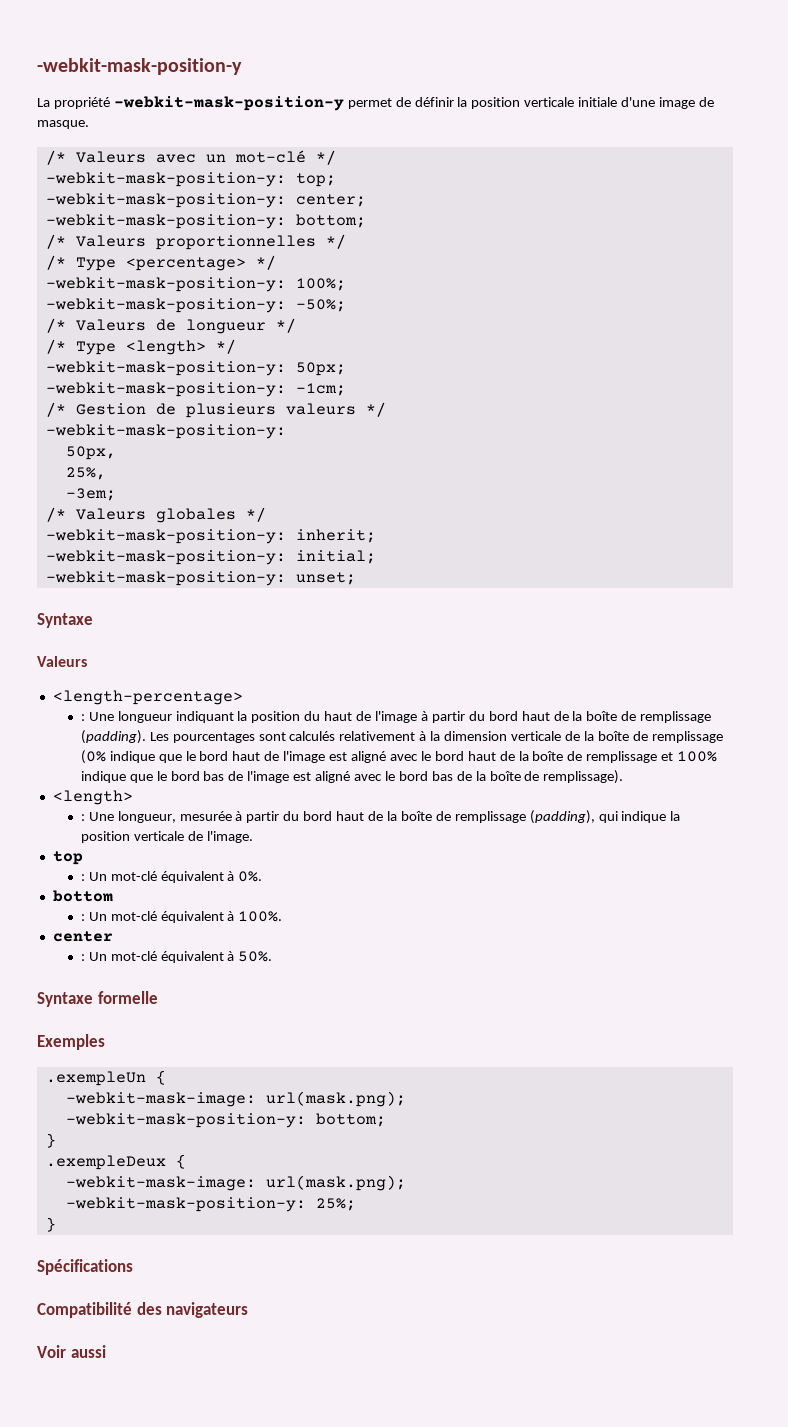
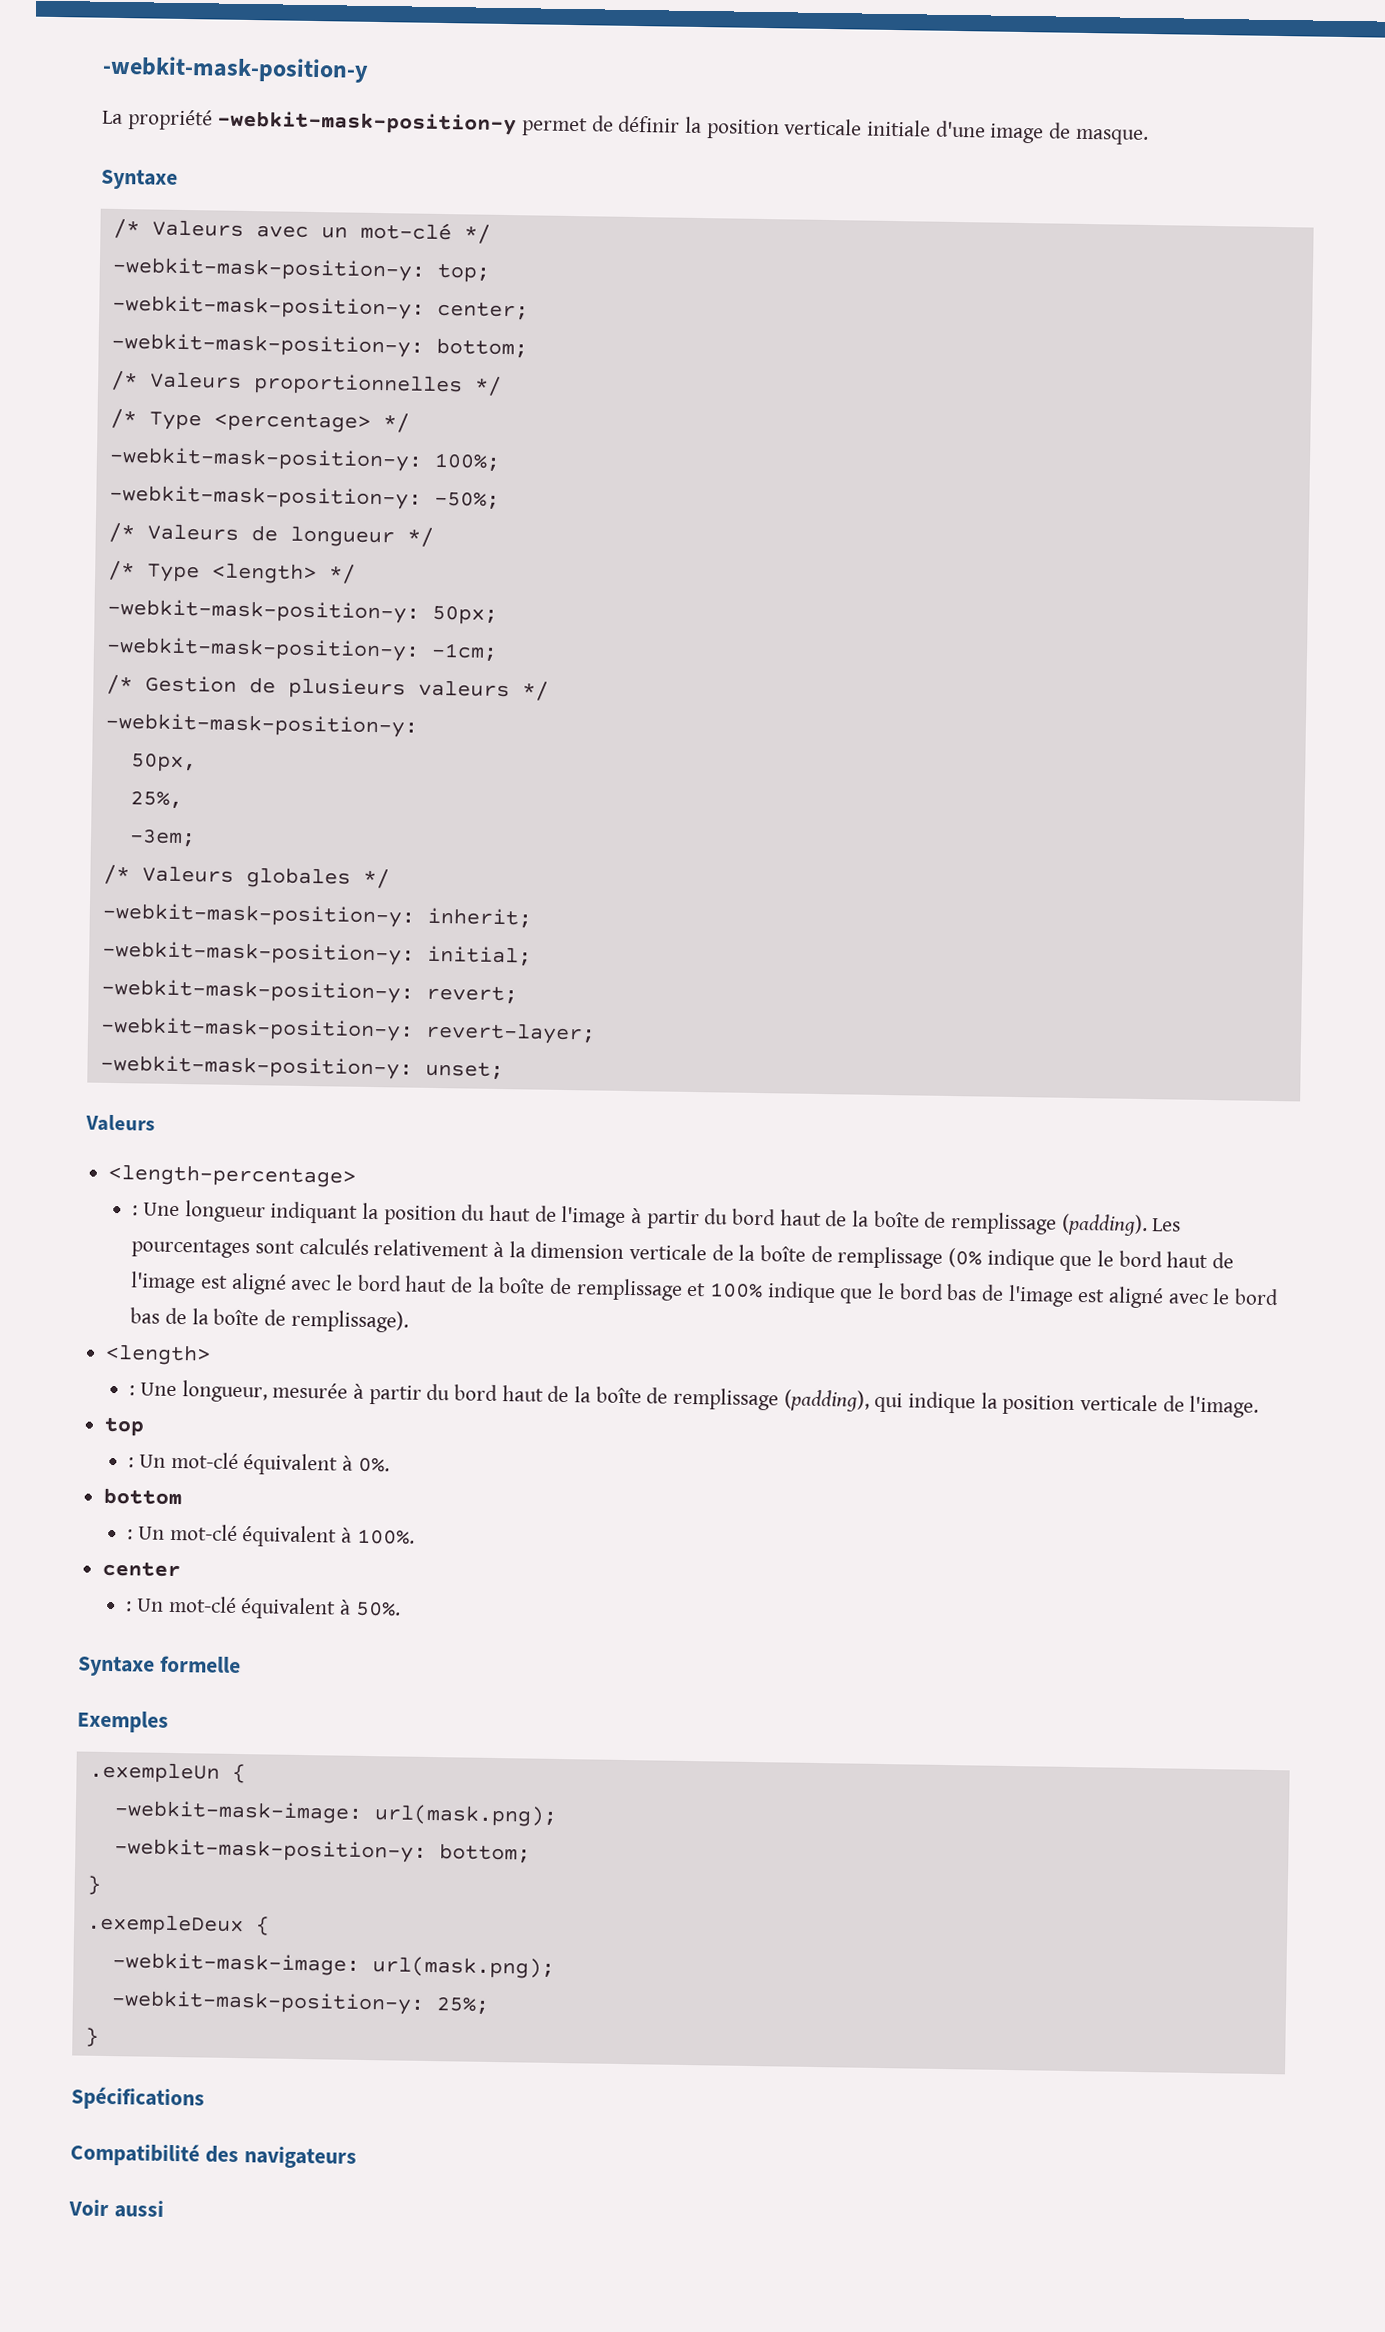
(89, 124) none -> [101,168,178,190] // Syntaxe
(376, 557) none -> [100,978,518,1005] [99,1016,596,1045] // -webkit-mask-position-y: revert; // -webkit-mask-position-y: revert-layer;
[37,613,93,628] // Syntaxe -> (504, 1071) none

